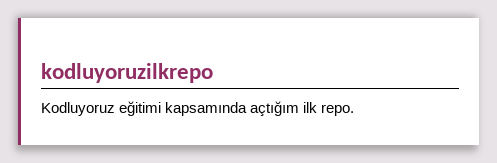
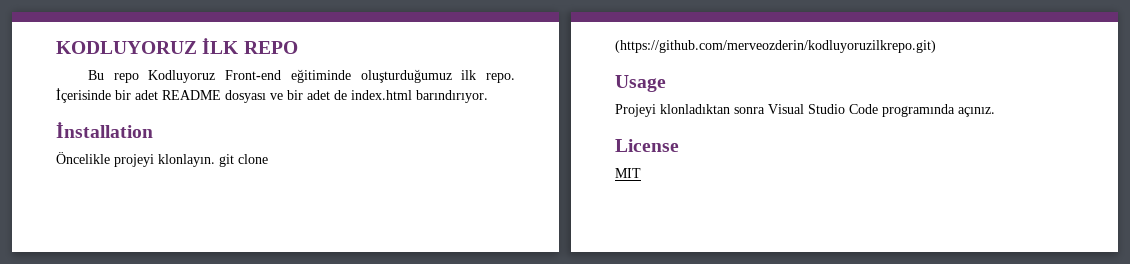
[41,63,213,83] [41,101,355,116] kodluyoruzilkrepo // Kodluyoruz eğitimi kapsamında açtığım ilk repo. -> [56,38,298,54] [87,69,515,83] [56,88,488,103] [56,122,153,138] [56,152,268,167] [615,40,936,53] [615,75,666,92] [615,104,995,117] [615,139,679,152] [615,168,641,178] KODLUYORUZ İLK REPO // Bu repo Kodluyoruz Front-end eğitiminde oluşturduğumuz ilk repo. İçerisinde bir adet README dosyası ve bir adet de index.html barındırıyor. // İnstallation // Öncelikle projeyi klonlayın. git clone (https://github.com/merveozderin/kodluyoruzilkrepo.git) // Usage // Projeyi klonladıktan sonra Visual Studio Code programında açınız. // License // MIT

